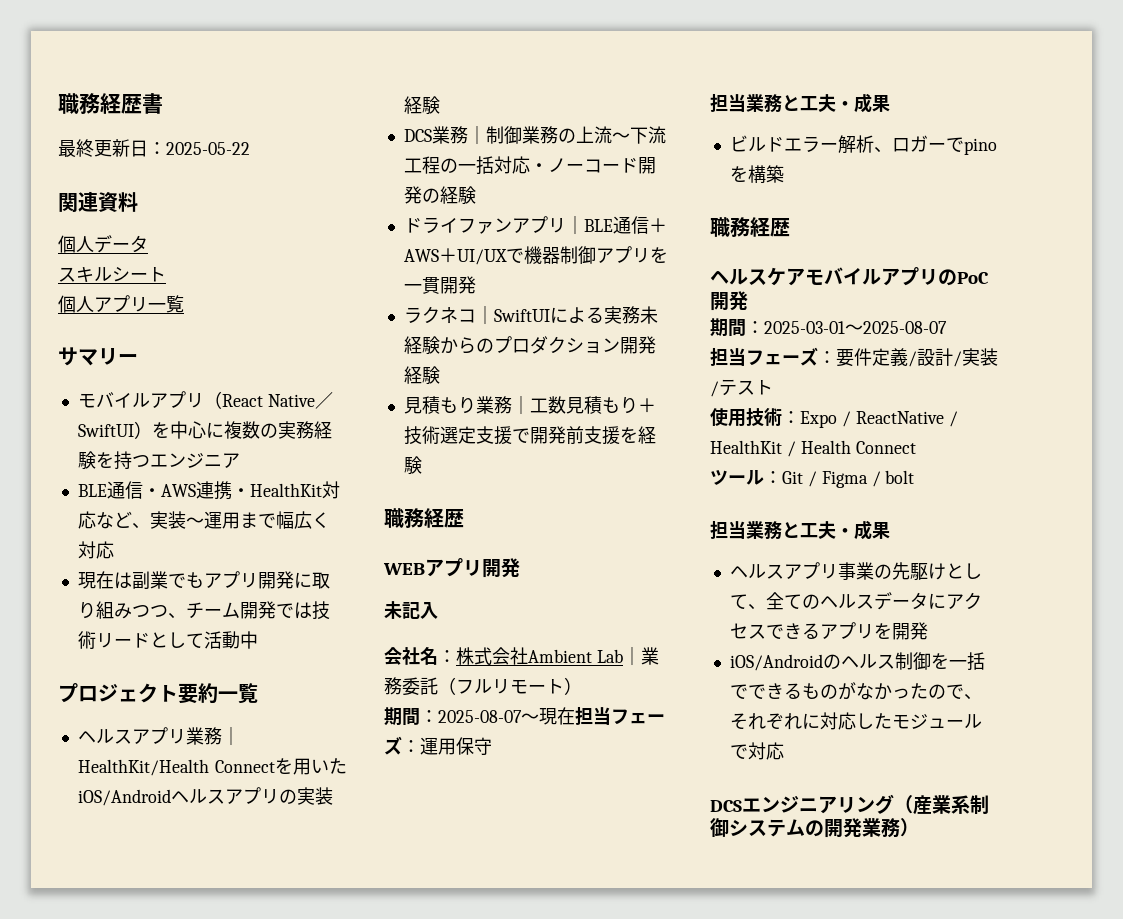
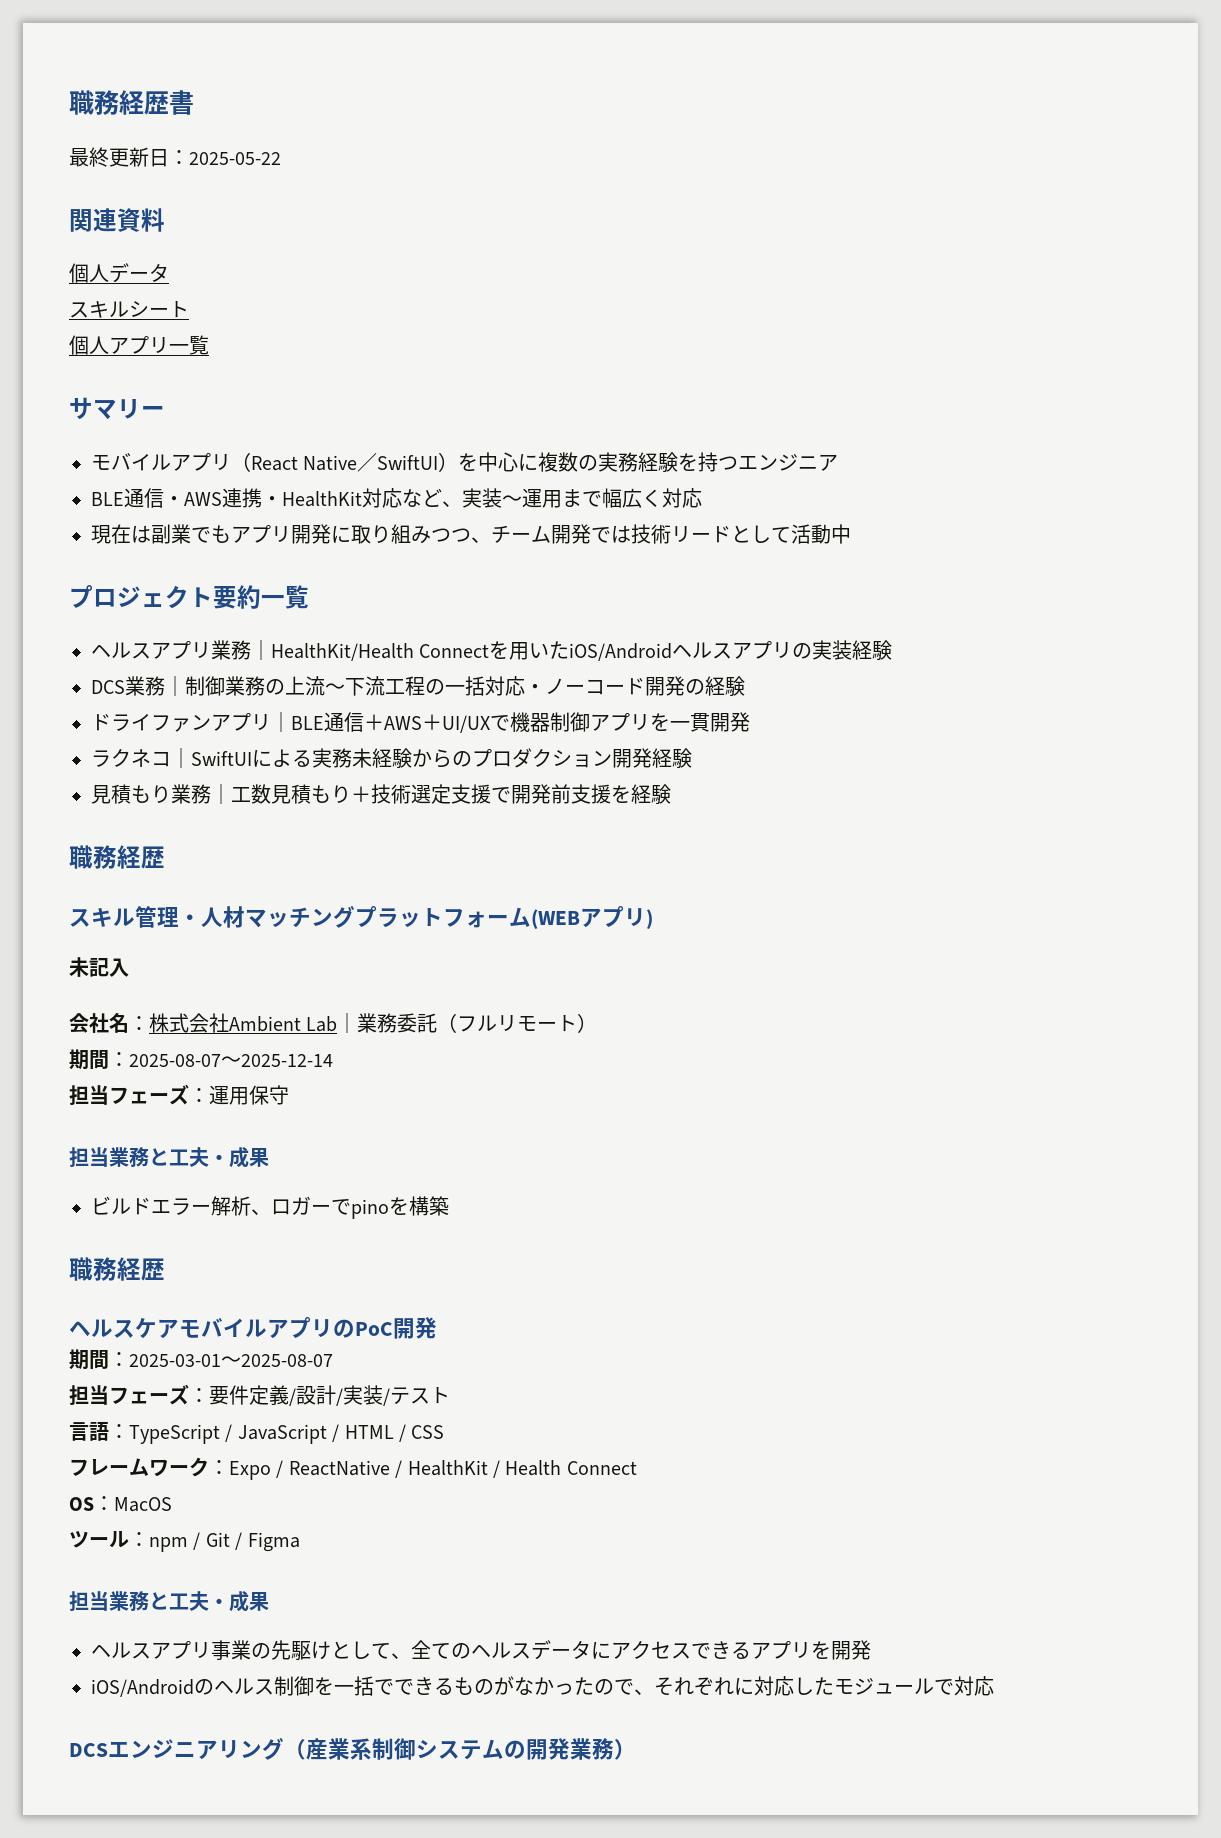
[383,558,520,578] WEBアプリ開発 -> [69,905,653,929] スキル管理・人材マッチングプラットフォーム(WEBアプリ)
[539,707,575,725] 現在 -> [241,1054,333,1067] 2025-12-14 //
[710,407,782,427] 使用技術 -> [69,1421,445,1444] [69,1457,209,1477] 言語：TypeScript / JavaScript / HTML / CSS // フレームワーク
(916, 447) none -> [69,1496,172,1512] // OS：MacOS
(782, 477) none -> [149,1532,201,1552] npm /
[871,470,915,487] / bolt -> (300, 1542) none

